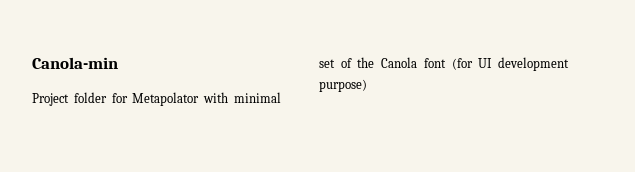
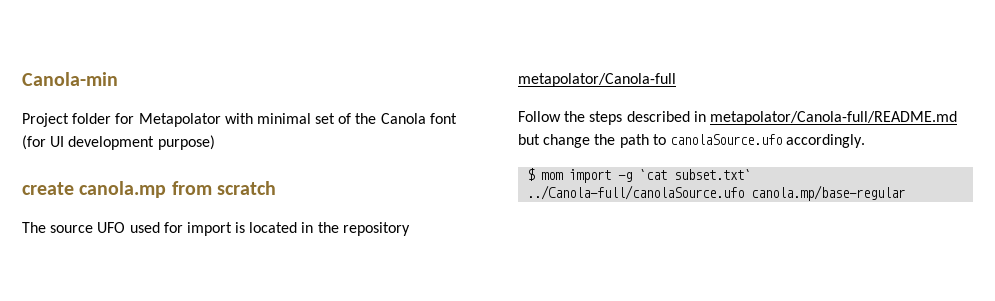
(367, 85) none -> [22,181,276,198] [22,222,410,236] [518,73,676,87] [518,111,957,125] [518,134,866,148] [527,168,752,183] [527,185,906,201] // create canola.mp from scratch // The source UFO used for import is located in the repository metapolator/Canola-full // Follow the steps described in metapolator/Canola-full/README.md but change the path to canolaSource.ufo accordingly. // $ mom import -g `cat subset.txt` ../Canola-full/canolaSource.ufo canola.mp/base-regular

